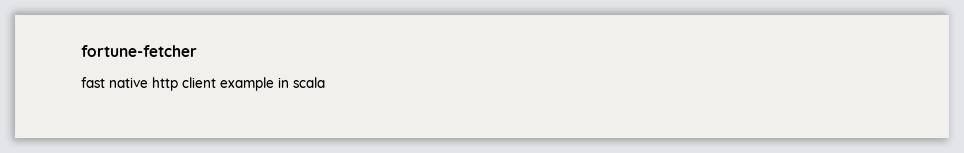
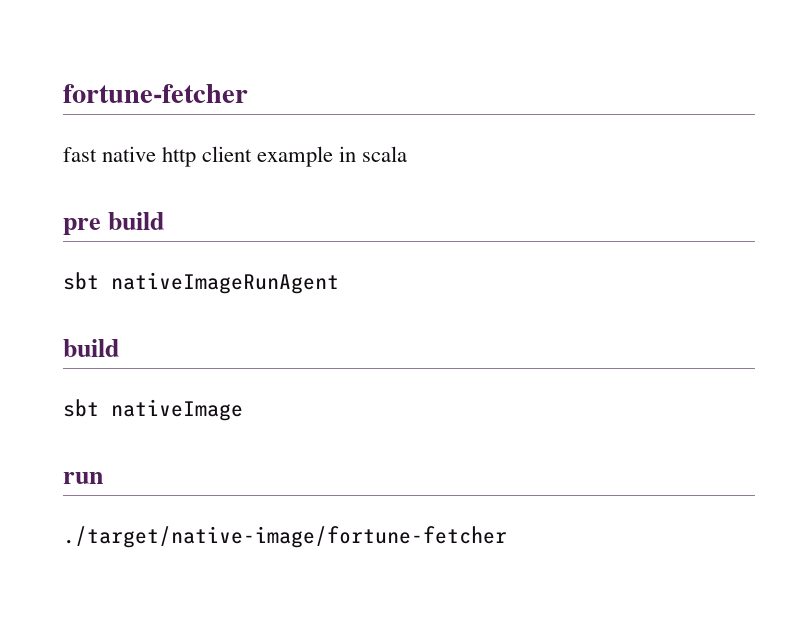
(325, 82) none -> [63,212,165,235] [63,272,339,294] [63,339,119,357] [63,399,243,421] [63,472,103,484] [63,526,507,548] // pre build // sbt nativeImageRunAgent // build // sbt nativeImage // run // ./target/native-image/fortune-fetcher

